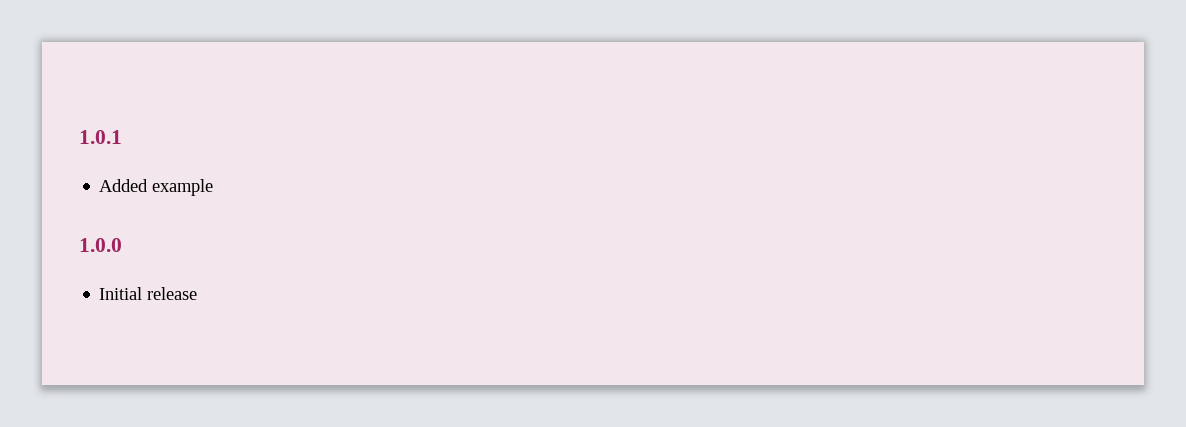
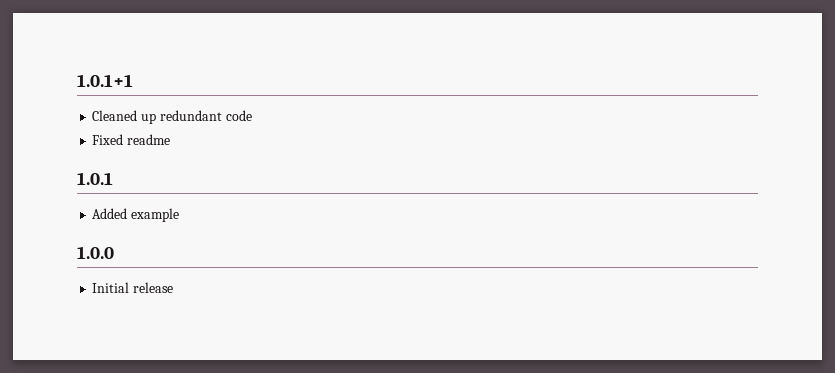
(79, 137) none -> [77,74,133,87] [92,110,252,124] [92,134,171,145] 1.0.1+1 // Cleaned up redundant code // Fixed readme //

